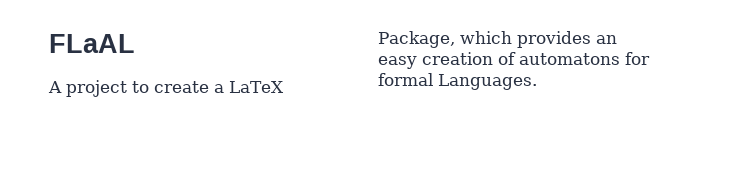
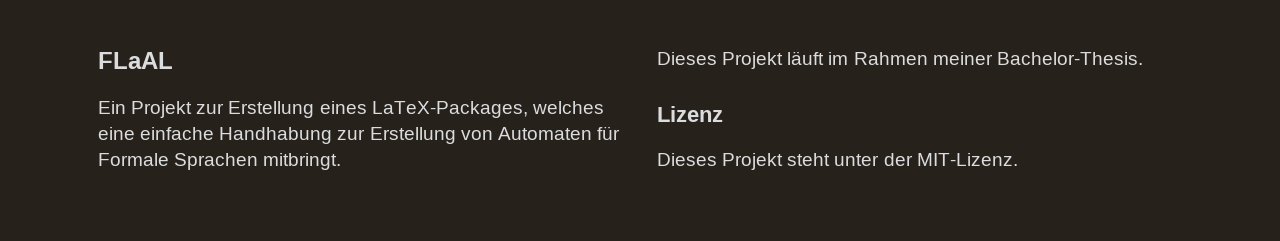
[48,80,284,97] [378,31,617,48] [378,52,650,69] [378,73,537,90] A project to create a LaTeX Package, which provides an easy creation of automatons for formal Languages. -> [98,101,604,118] [98,126,620,144] [98,153,342,170] [657,51,1143,69] [657,106,723,122] [657,153,1018,170] Ein Projekt zur Erstellung eines LaTeX-Packages, welches eine einfache Handhabung zur Erstellung von Automaten für Formale Sprachen mitbringt. // Dieses Projekt läuft im Rahmen meiner Bachelor-Thesis. // Lizenz // Dieses Projekt steht unter der MIT-Lizenz.

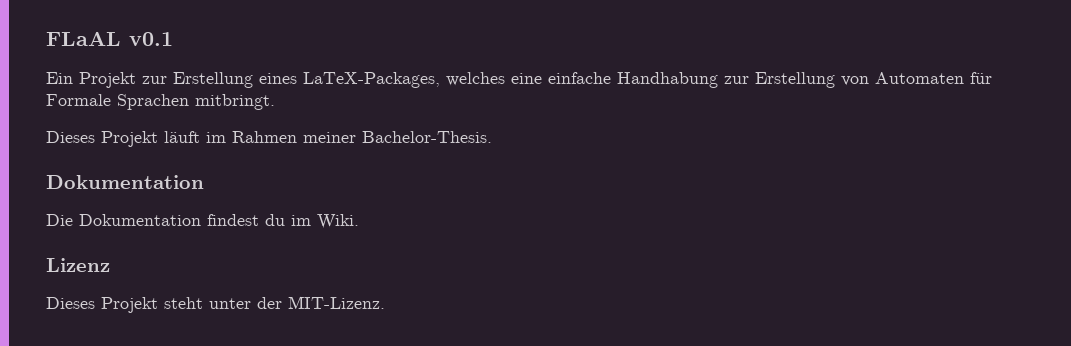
(173, 60) none -> [129,32,173,46] v0.1
(1143, 58) none -> [46,175,204,189] [46,214,359,229] // Dokumentation // Die Dokumentation findest du im Wiki.

